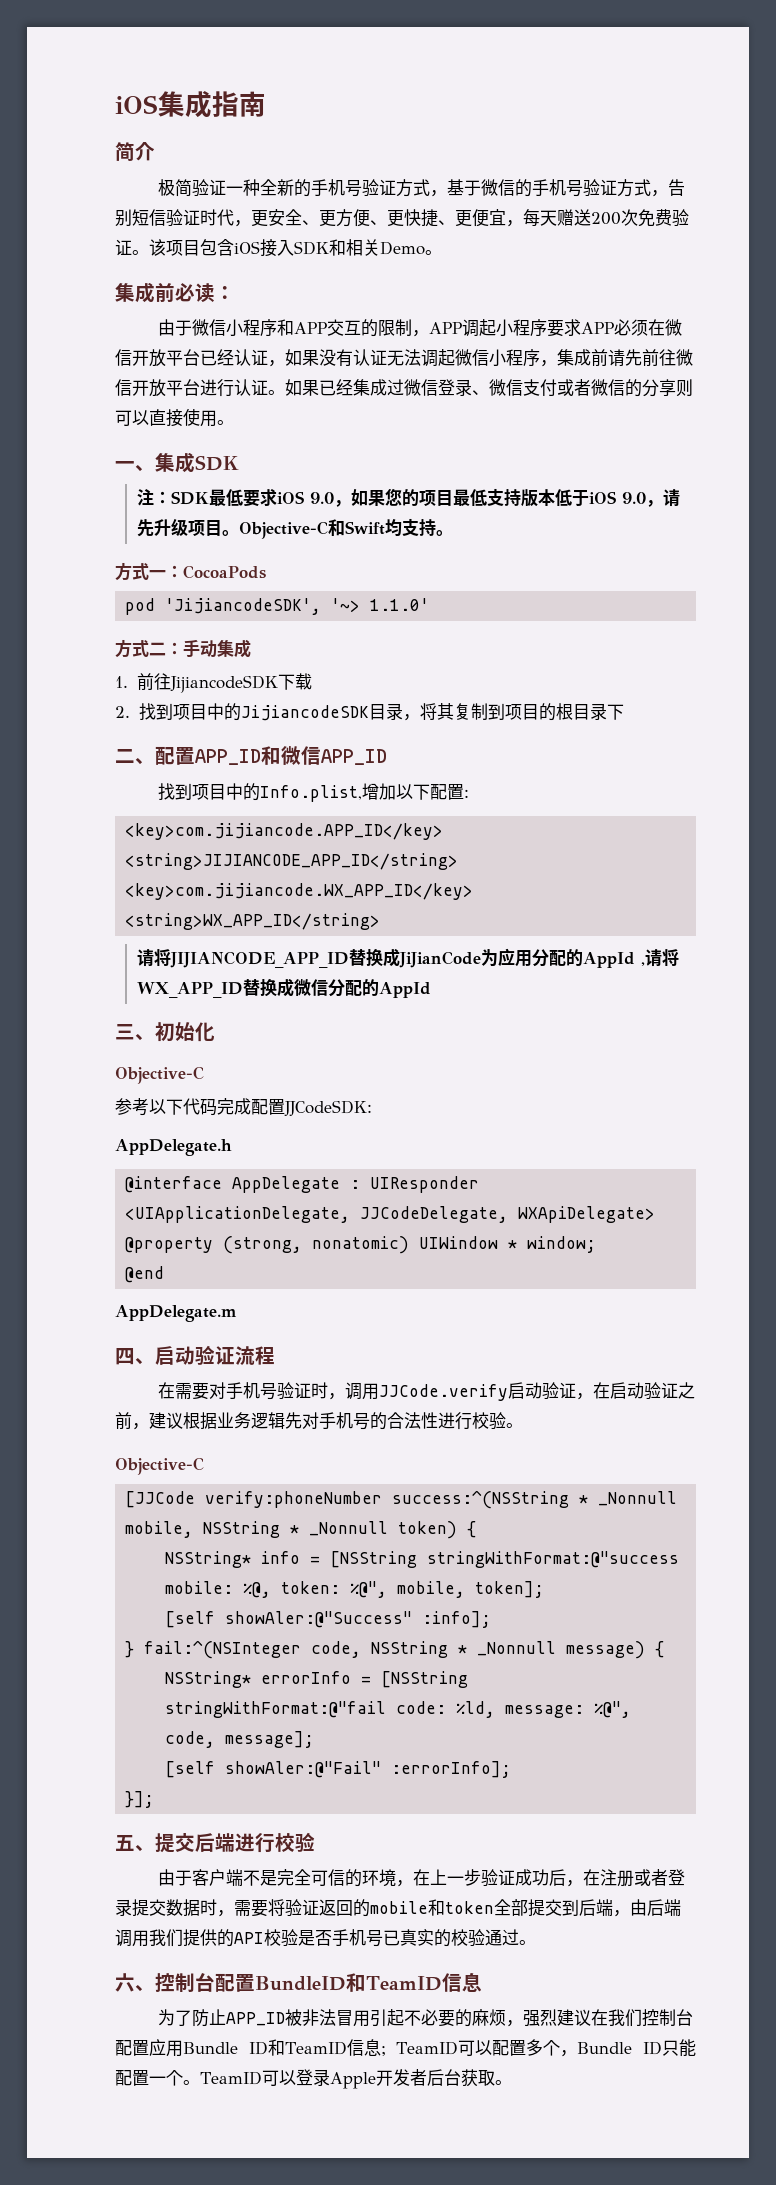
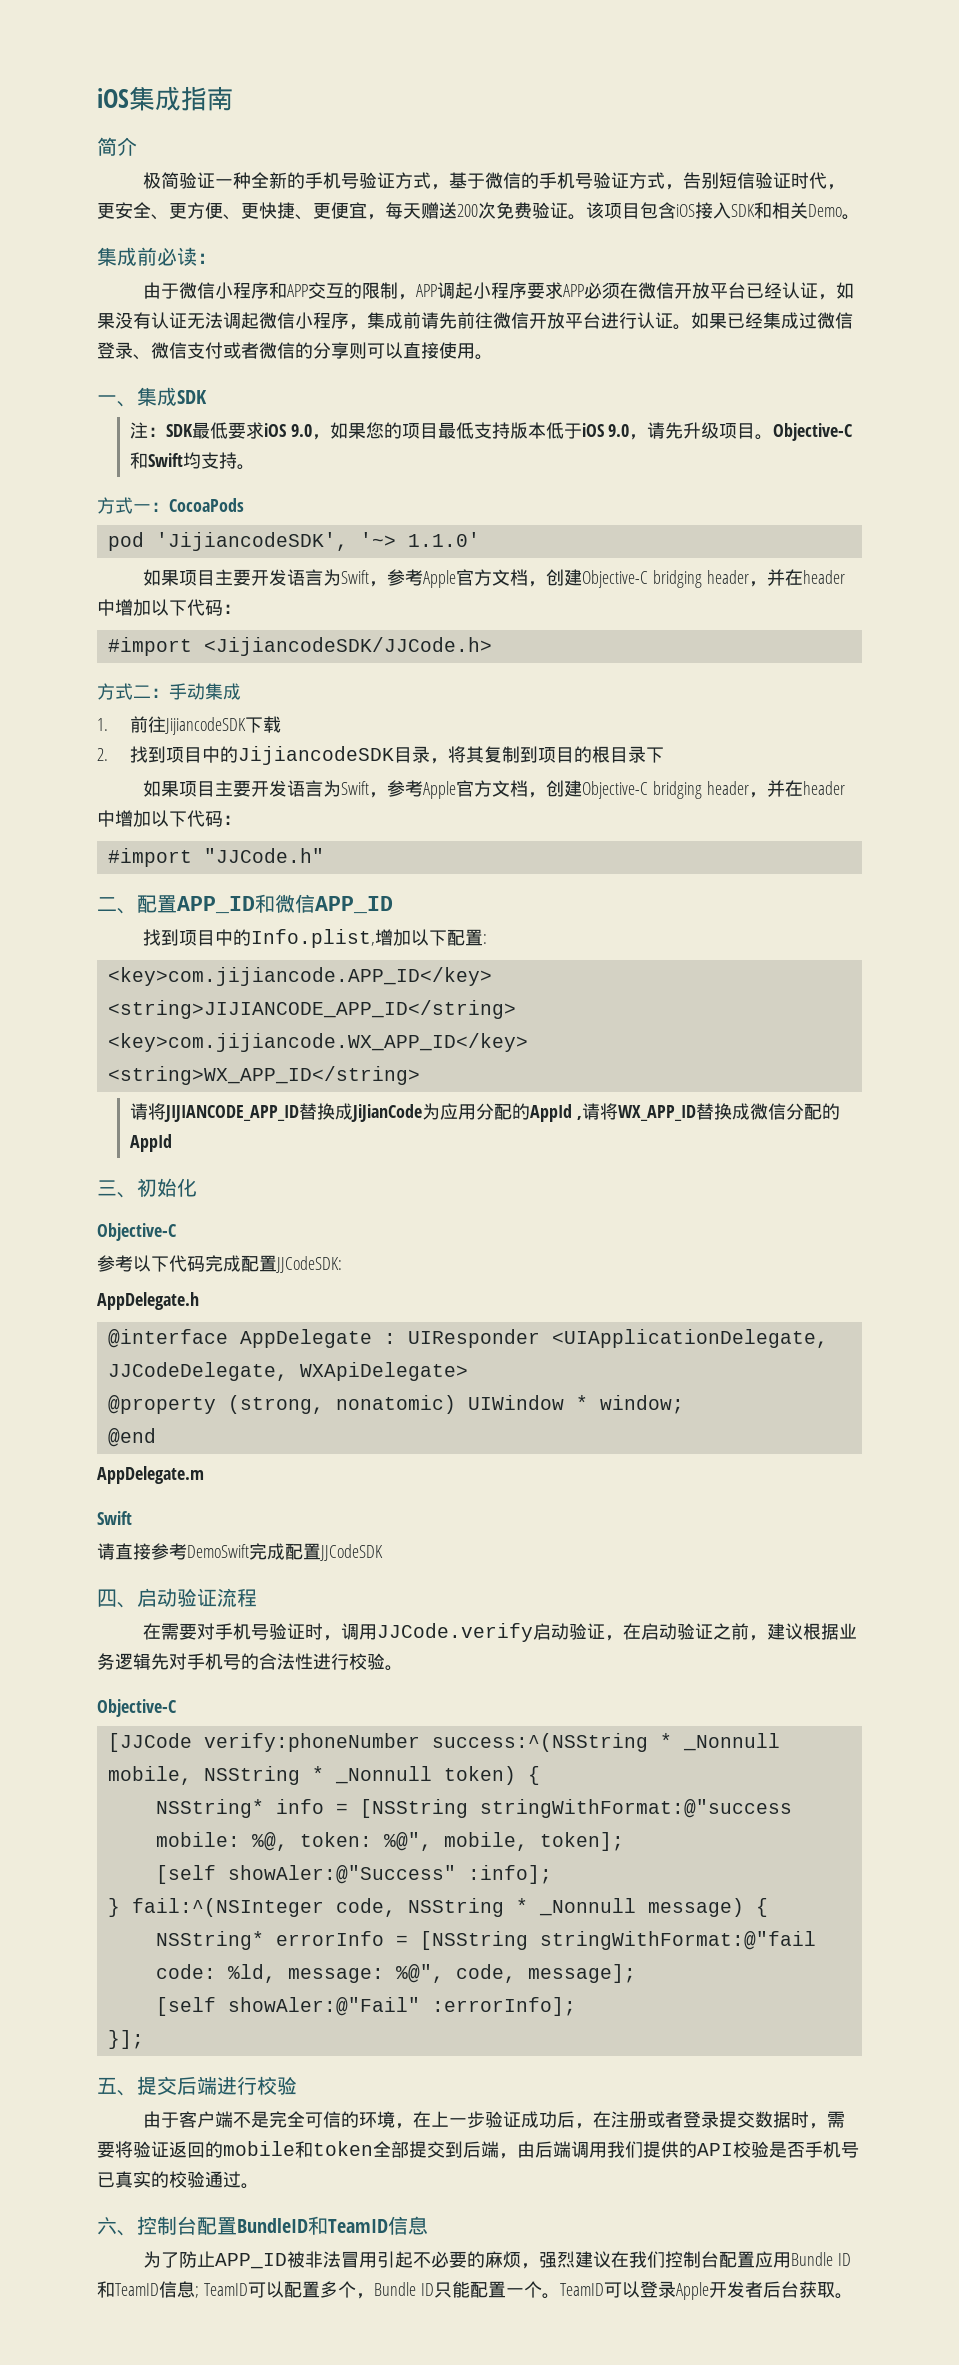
(430, 604) none -> [142,569,845,588] [97,599,241,616] [107,637,492,656] // 如果项目主要开发语言为Swift，参考Apple官方文档，创建Objective-C bridging header，并在header中增加以下代码： // #import <JijiancodeSDK/JJCode.h>
(624, 712) none -> [142,780,845,799] [97,810,241,827] [107,848,324,867] // 如果项目主要开发语言为Swift，参考Apple官方文档，创建Objective-C bridging header，并在header中增加以下代码： // #import "JJCode.h"
(237, 1313) none -> [97,1511,132,1525] [97,1543,383,1561] // Swift // 请直接参考DemoSwift完成配置JJCodeSDK

